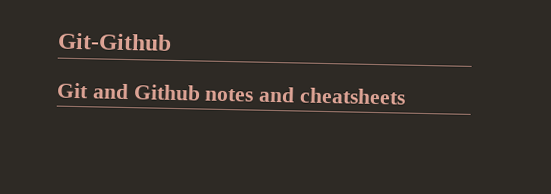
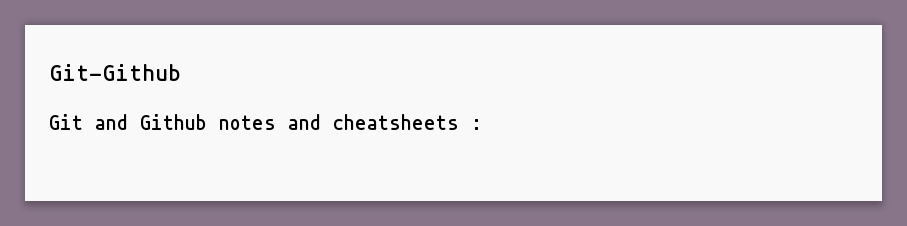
(407, 96) none -> [471,119,482,130] :

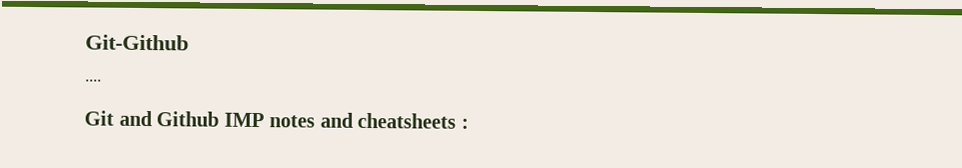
(181, 72) none -> [85,79,102,82] // ....
(207, 122) none -> [223,112,265,128] IMP

